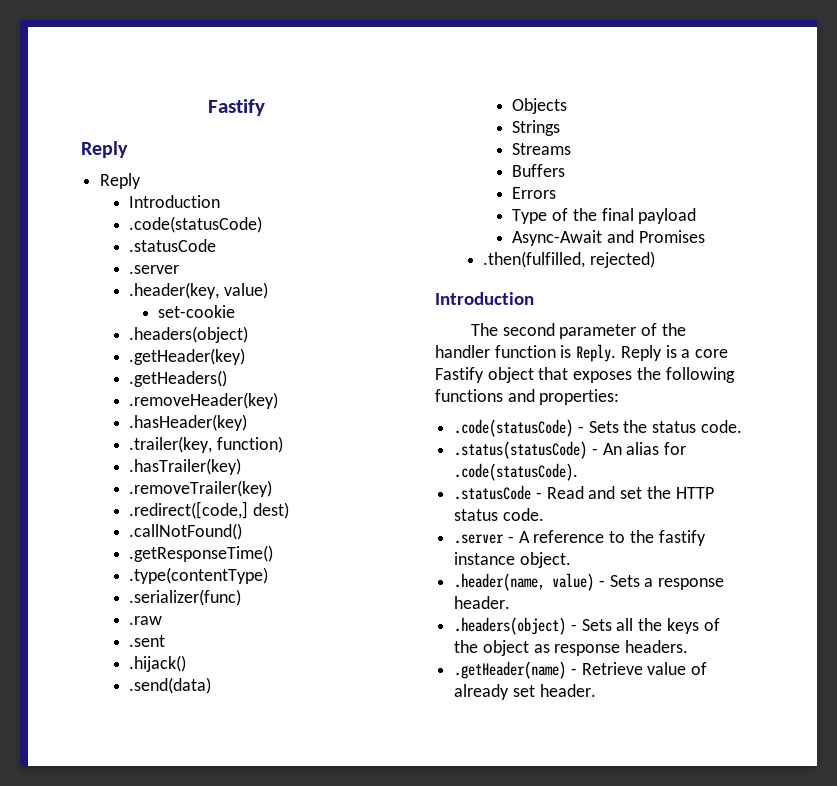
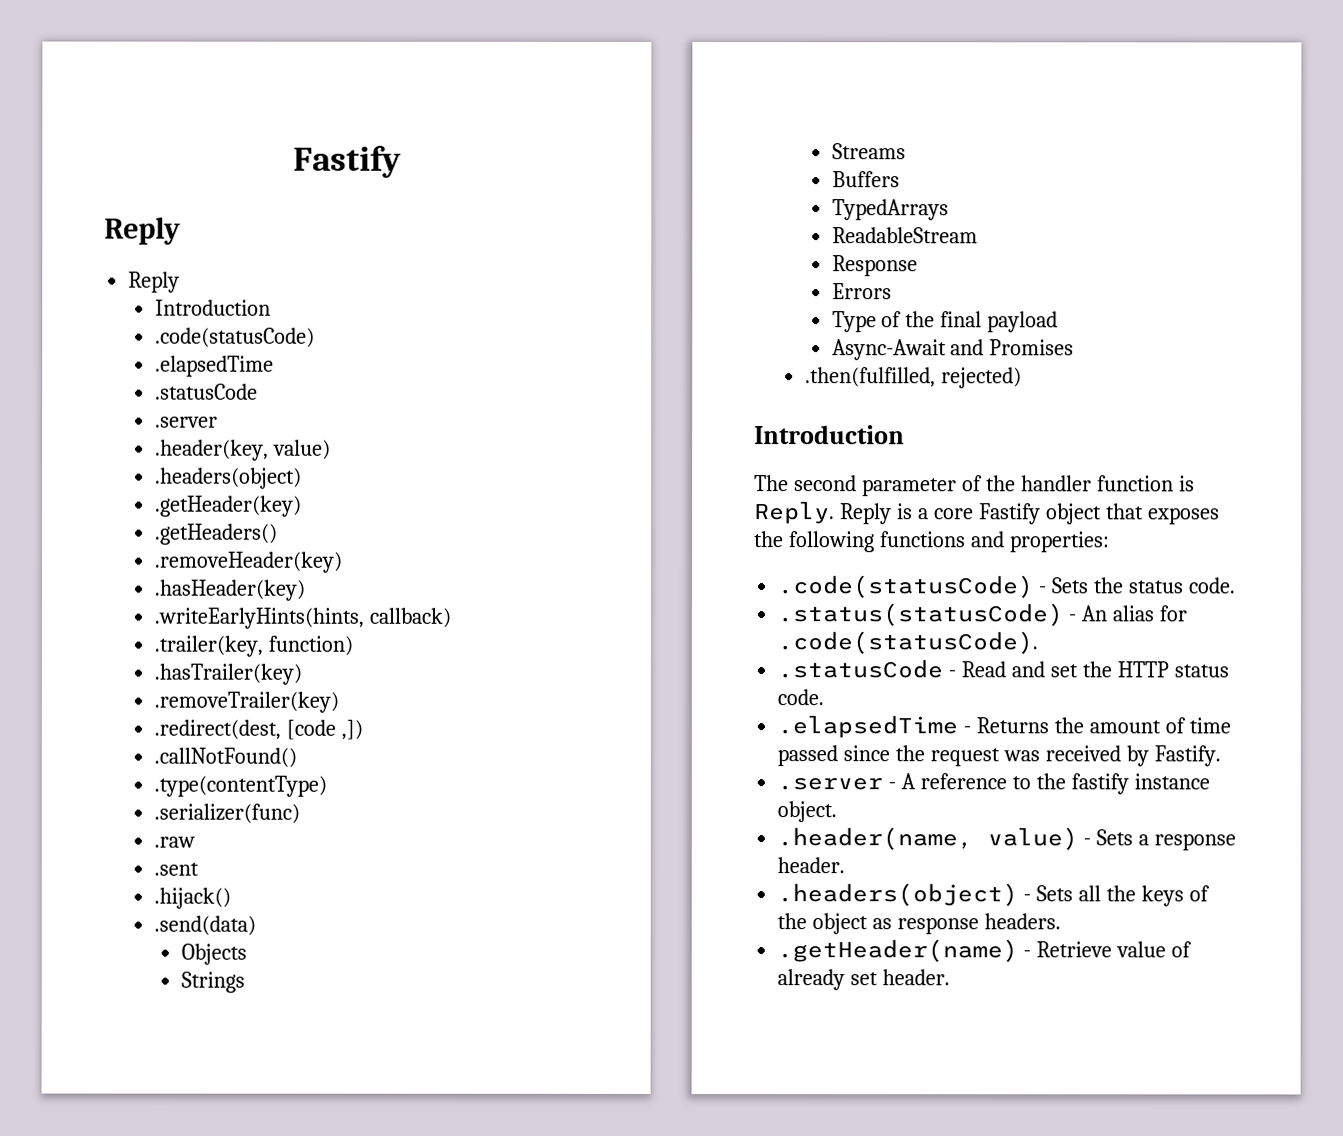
(263, 224) none -> [154,355,274,377] // .elapsedTime
[158,305,236,318] // set-cookie -> (331, 449) none
(248, 422) none -> [153,607,451,629] // .writeEarlyHints(hints, callback)
[129,501,290,519] .redirect([code,] dest) -> [153,719,363,740] .redirect(dest, [code ,])
[129,545,274,562] // .getResponseTime() -> (297, 757) none
(566, 170) none -> [831,199,949,221] [831,227,978,244] [831,255,918,277] // TypedArrays // ReadableStream // Response
(544, 514) none -> [777,715,1231,739] [777,745,1221,767] // .elapsedTime - Returns the amount of time passed since the request was received by Fastify.

